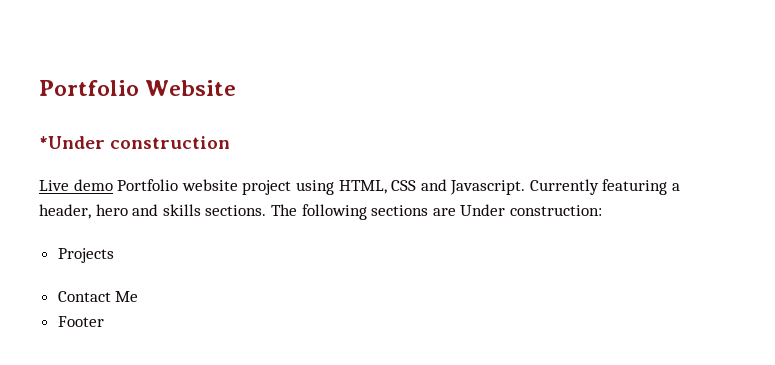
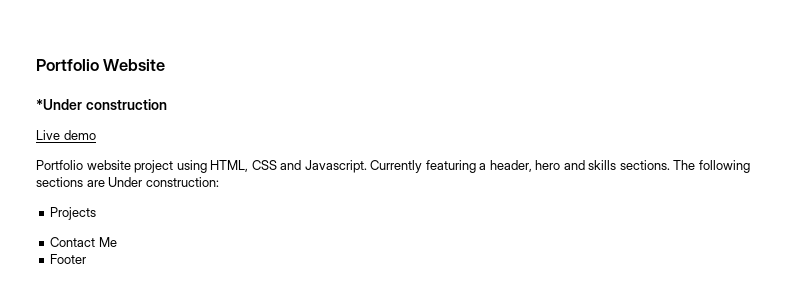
(113, 185) none -> (96, 135) //

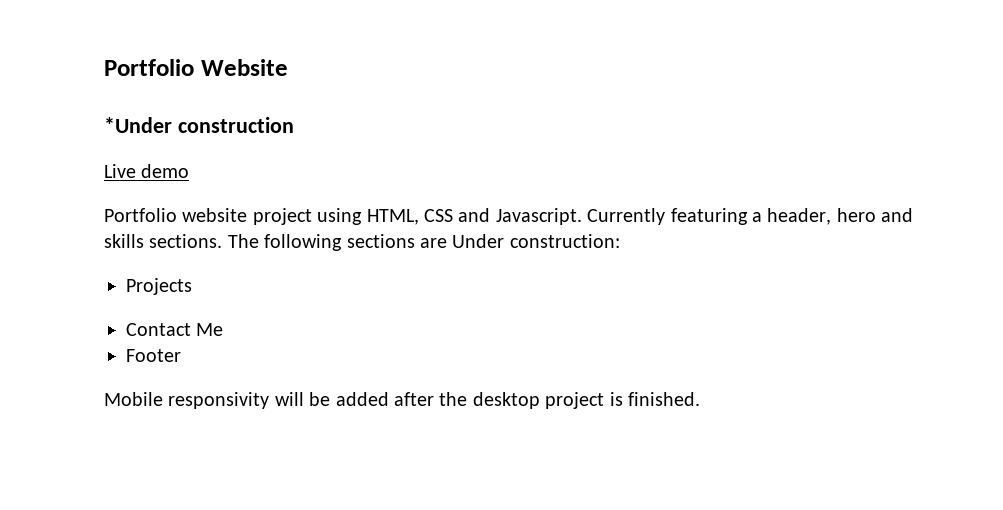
(87, 259) none -> [104,392,700,409] // Mobile responsivity will be added after the desktop project is finished.

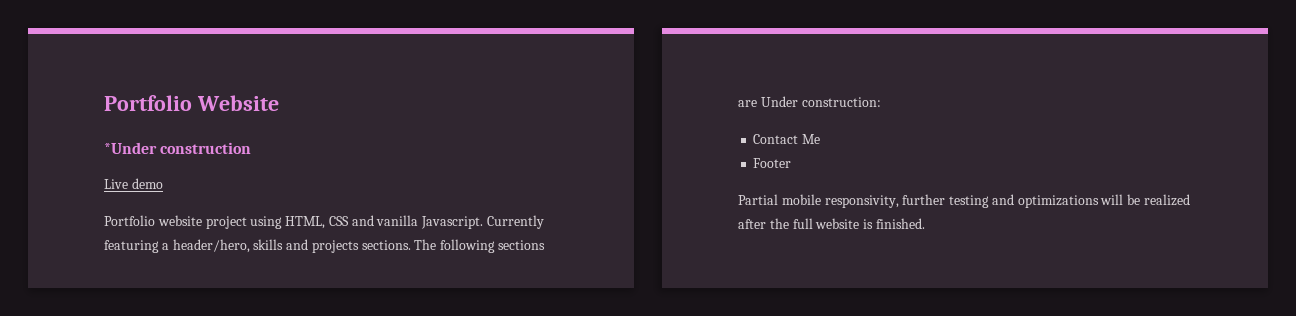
(491, 215) none -> [376,215,419,226] vanilla
[767,208,914,225] [104,234,144,248] header, hero and skills -> [172,239,359,253] header/hero, skills and projects
[126,278,192,295] // Projects -> (881, 102) none
[104,392,270,409] Mobile responsivity -> [738,194,1099,208] Partial mobile responsivity, further testing and optimizations
[335,392,389,406] added -> [1144,194,1191,206] realized
[472,392,605,409] desktop project -> [792,218,860,229] full website

